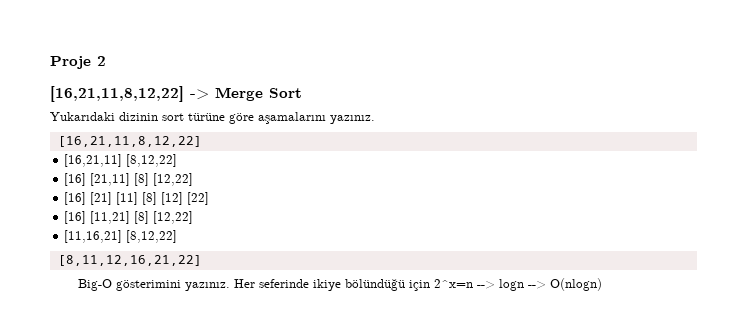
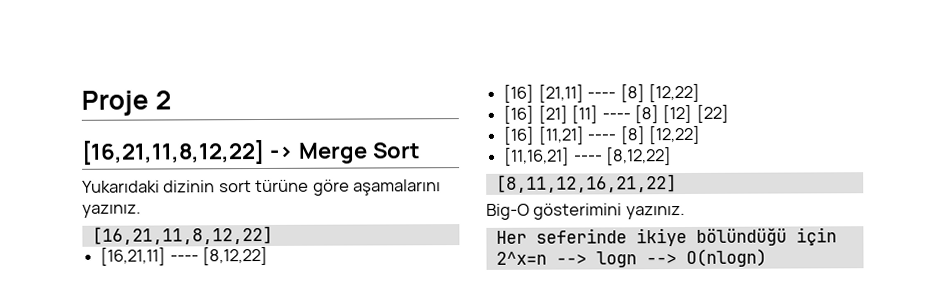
(123, 160) none -> [169,255,199,262] ----
(131, 179) none -> [587,92,617,99] ----
(139, 198) none -> [601,113,631,120] ----
(131, 217) none -> [587,134,617,141] ----
(123, 236) none -> [573,155,603,162] ----
(230, 286) none -> (685, 213) //

